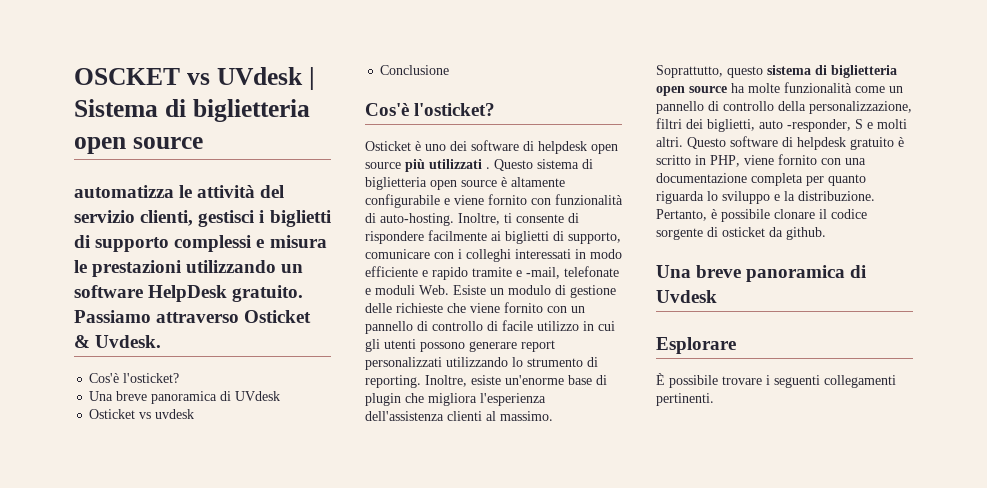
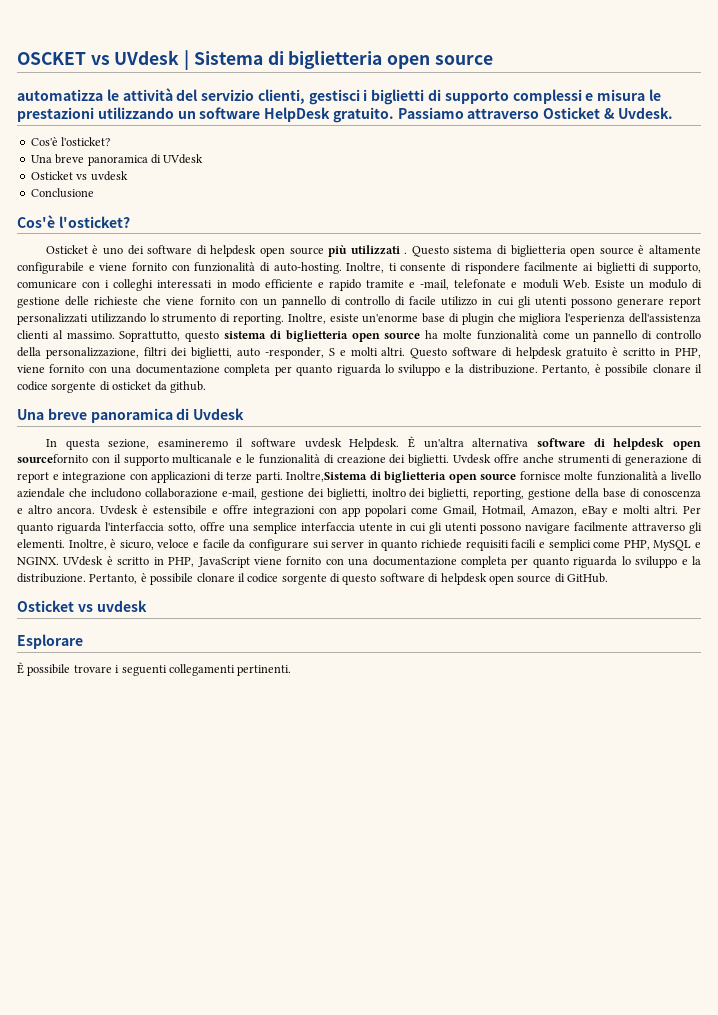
(717, 296) none -> [45,436,702,450] [17,454,702,466] [17,471,701,483] [17,488,701,500] [17,505,701,517] [17,522,703,534] [17,539,701,551] [17,556,702,568] [17,573,608,585] [17,600,147,612] // In questa sezione, esamineremo il software uvdesk Helpdesk. È un'altra alternativa software di helpdesk open sourcefornito con il supporto multicanale e le funzionalità di creazione dei biglietti. Uvdesk offre anche strumenti di generazione di report e integrazione con applicazioni di terze parti. Inoltre,Sistema di biglietteria open source fornisce molte funzionalità a livello aziendale che includono collaborazione e-mail, gestione dei biglietti, inoltro dei biglietti, reporting, gestione della base di conoscenza e altro ancora. Uvdesk è estensibile e offre integrazioni con app popolari come Gmail, Hotmail, Amazon, eBay e molti altri. Per quanto riguarda l'interfaccia sotto, offre una semplice interfaccia utente in cui gli utenti possono navigare facilmente attraverso gli elementi. Inoltre, è sicuro, veloce e facile da configurare sui server in quanto richiede requisiti facili e semplici come PHP, MySQL e NGINX. UVdesk è scritto in PHP, JavaScript viene fornito con una documentazione completa per quanto riguarda lo sviluppo e la distribuzione. Pertanto, è possibile clonare il codice sorgente di questo software di helpdesk open source di GitHub. // Osticket vs uvdesk

